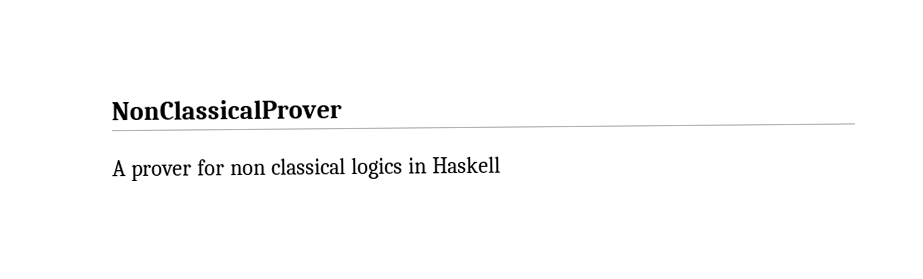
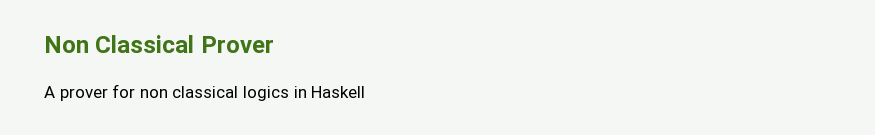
[111,99,342,121] NonClassicalProver -> [44,35,274,53] Non Classical Prover

